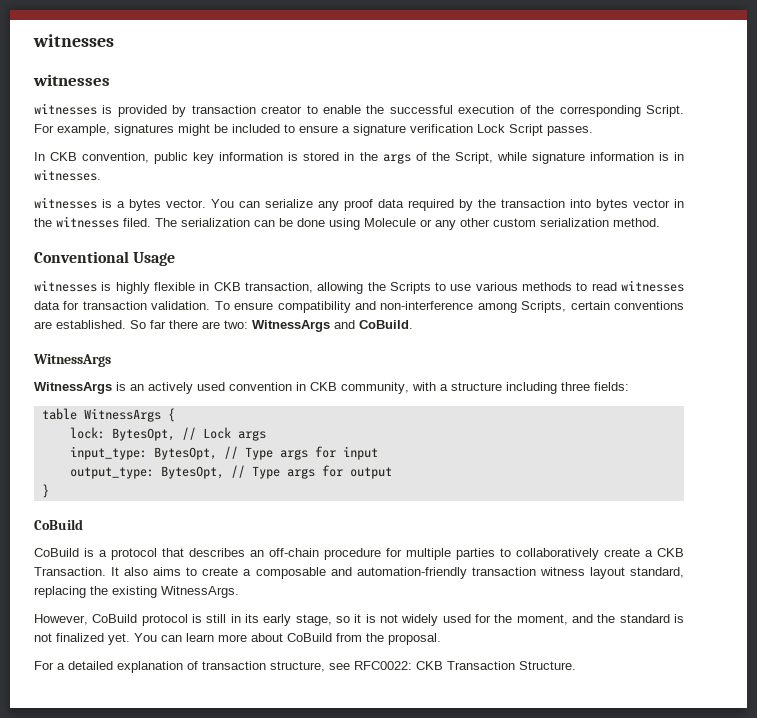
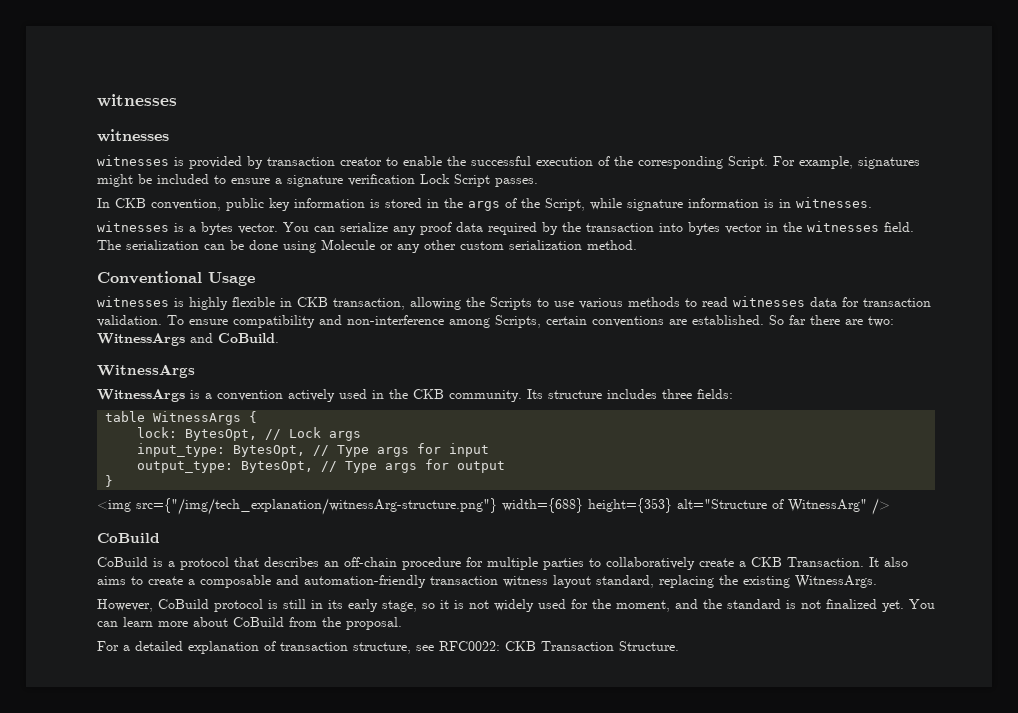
[123,218,151,227] filed. -> [884,222,914,232] field.
[130,382,557,394] an actively used convention in CKB community, with a structure including -> [205,389,657,402] a convention actively used in the CKB community. Its structure includes
(49, 491) none -> [97,498,890,515] // <img src={"/img/tech_explanation/witnessArg-structure.png"} width={688} height={353} alt="Structure of WitnessArg" />

